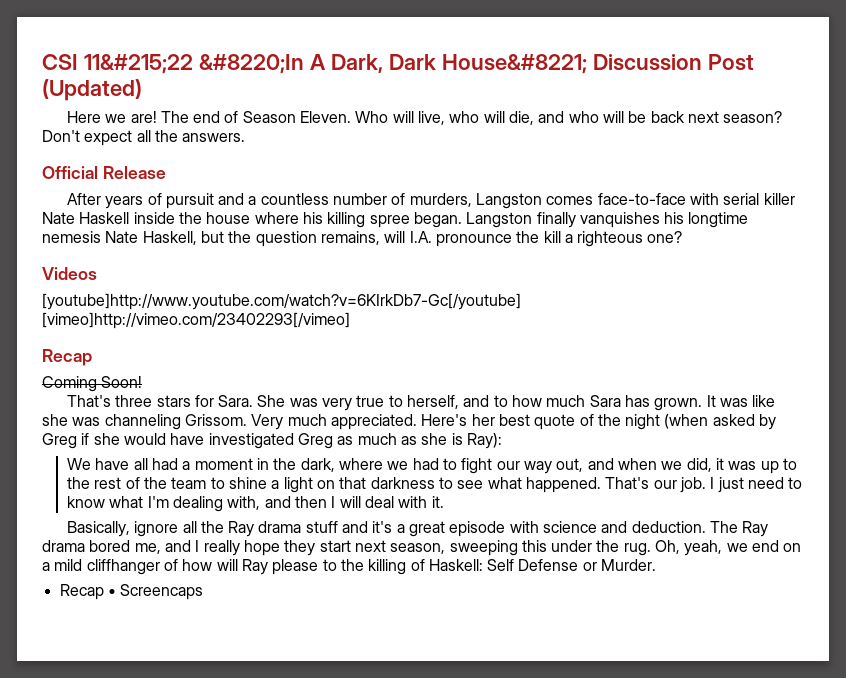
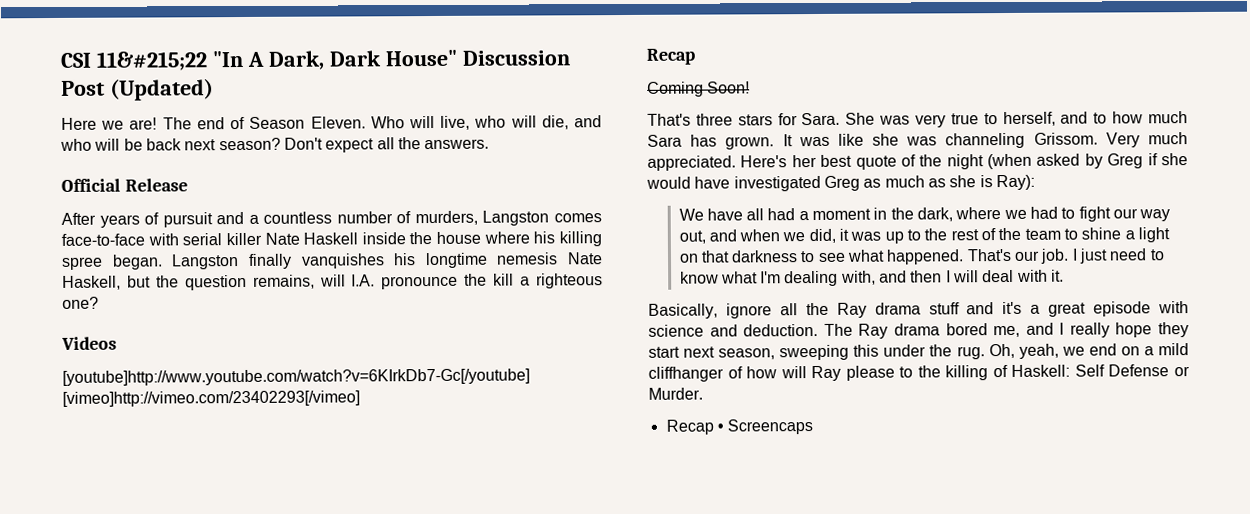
[198,54,304,74] &#8220;In -> [211,50,243,68] "In
[441,54,587,74] House&#8221; -> [384,49,457,67] House"

